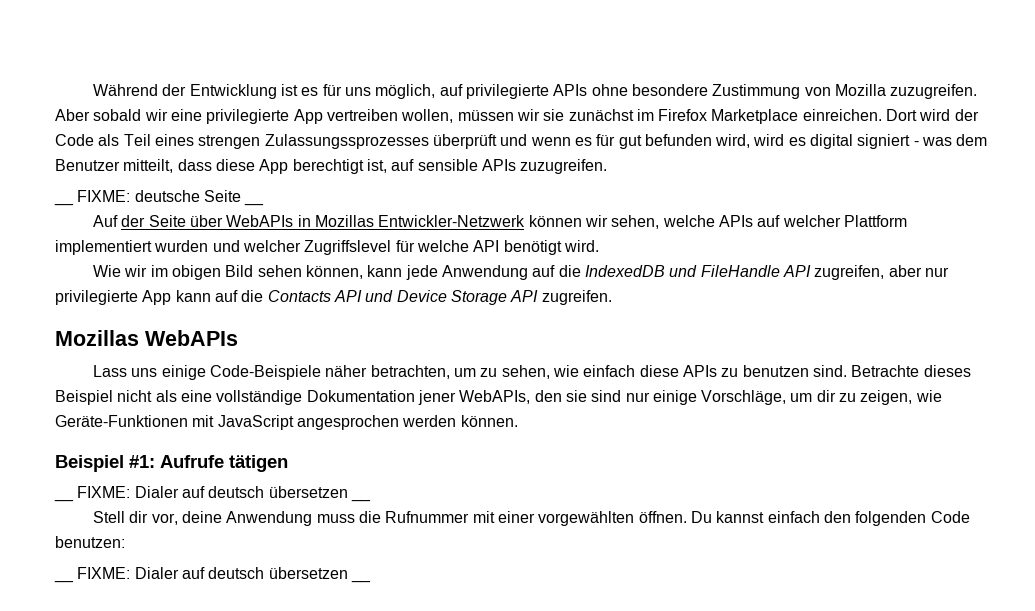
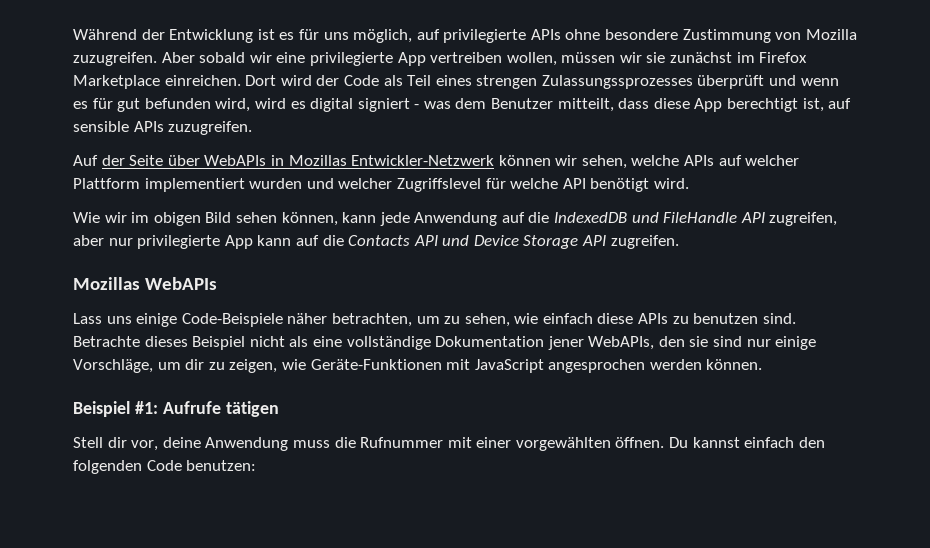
[54,202,74,206] [77,190,241,202] [244,202,265,206] // __ FIXME: deutsche Seite __ -> (253, 128) none
[54,498,74,502] [77,486,348,498] [350,498,371,502] // __ FIXME: Dialer auf deutsch übersetzen __ -> (279, 409) none
[54,579,74,583] [77,567,348,579] [350,579,371,583] // __ FIXME: Dialer auf deutsch übersetzen __ -> (257, 465) none

